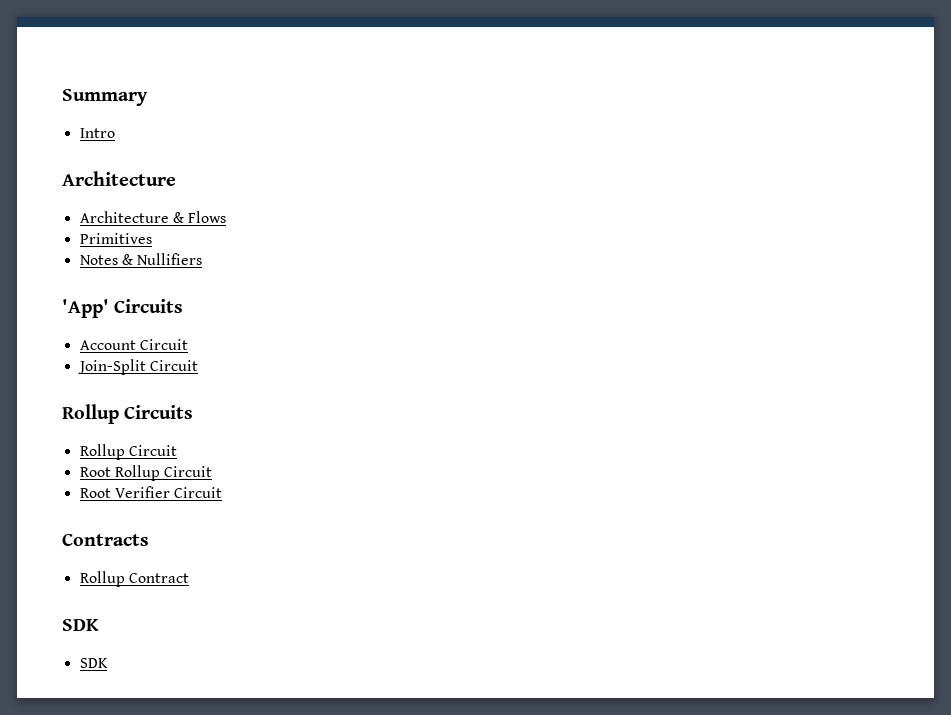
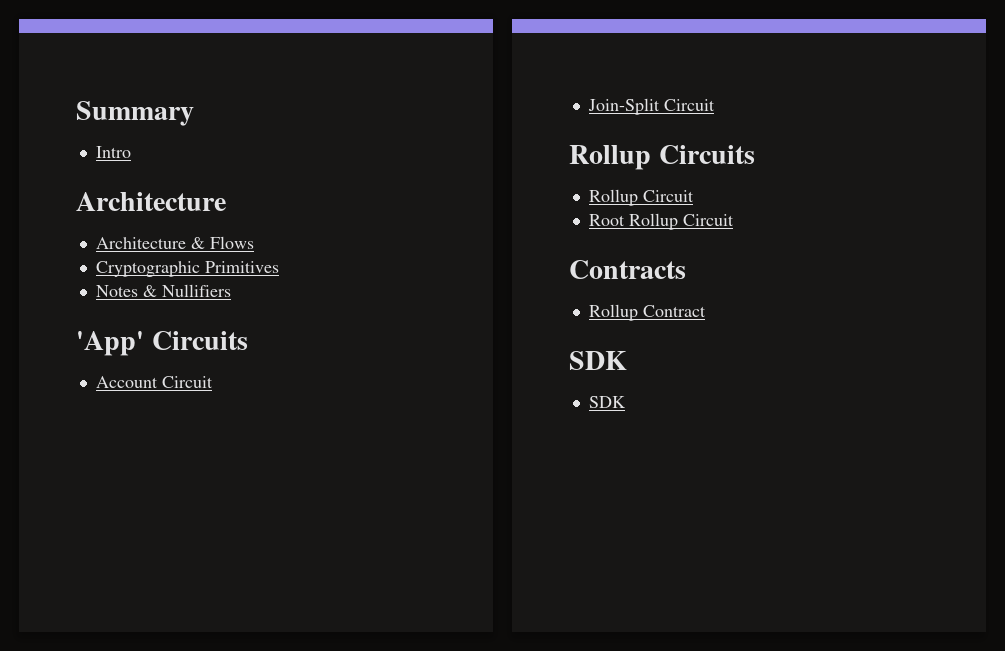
(227, 217) none -> [95,261,200,277] Cryptographic
[79,486,223,498] // Root Verifier Circuit -> (734, 220) none

